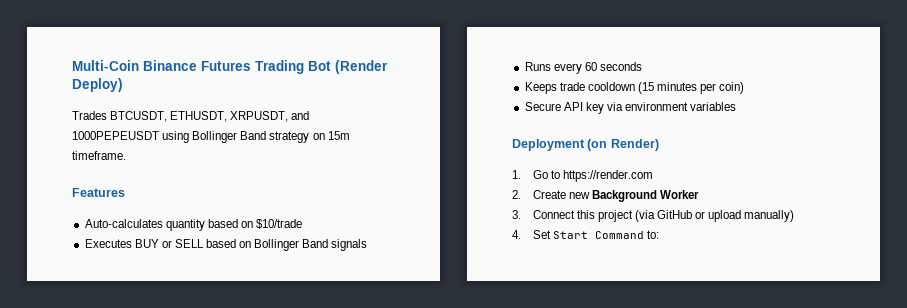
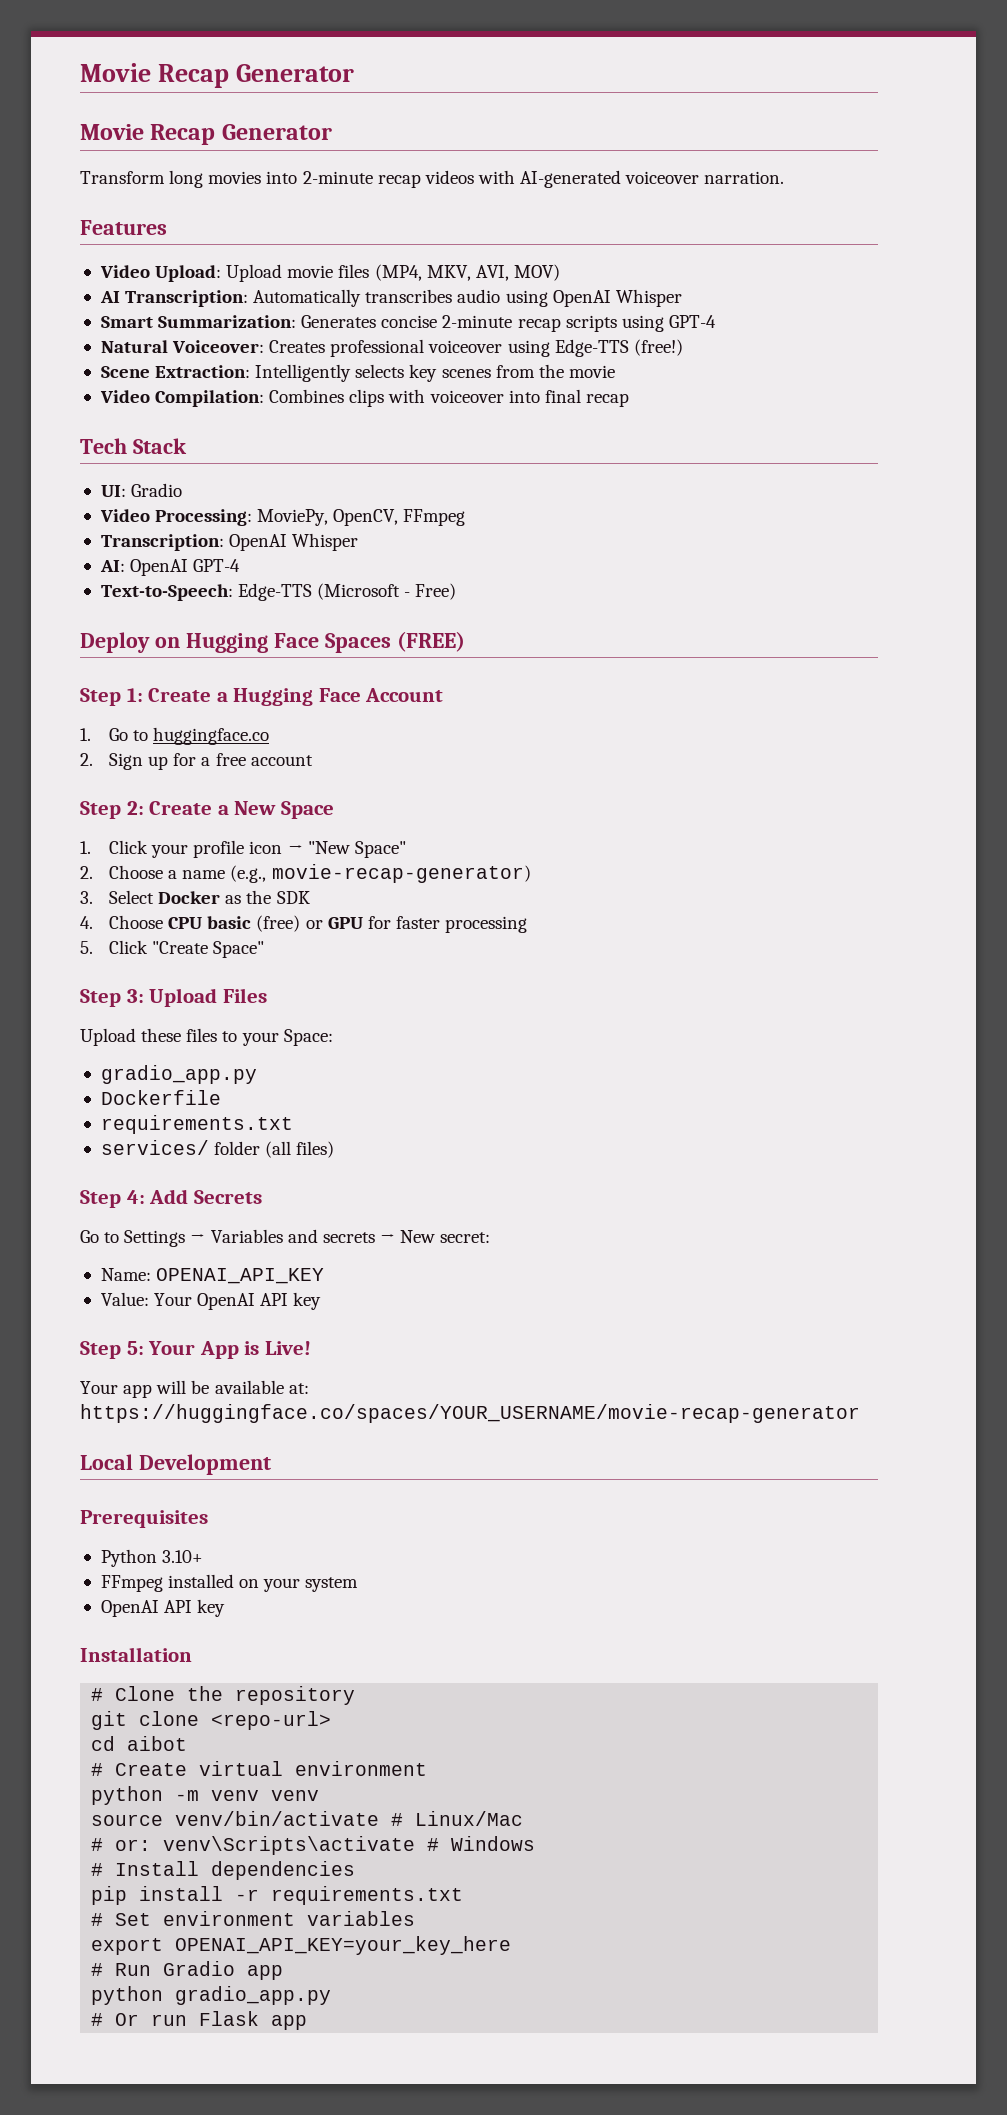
[72,60,388,74] [72,78,123,92] [72,111,310,122] [72,131,350,143] [72,151,126,160] [72,188,125,197] [84,219,303,231] [84,239,368,251] [524,62,642,74] [524,82,745,94] [524,102,737,114] [512,139,659,151] Multi-Coin Binance Futures Trading Bot (Render Deploy) // Trades BTCUSDT, ETHUSDT, XRPUSDT, and 1000PEPEUSDT using Bollinger Band strategy on 15m timeframe. // Features // Auto-calculates quantity based on $10/trade // Executes BUY or SELL based on Bollinger Band signals // Runs every 60 seconds // Keeps trade cooldown (15 minutes per coin) // Secure API key via environment variables // Deployment (on Render) -> [80,63,355,88] [80,124,332,145] [80,170,785,188] [80,220,167,235] [99,264,560,282] [99,289,682,307] [100,315,716,332] [100,339,683,357] [100,364,615,382] [99,389,629,407] [80,438,187,454] [100,483,183,497] [99,509,466,526] [100,533,359,551] [99,559,241,576] [100,583,457,601] [80,631,465,653] [80,688,444,706] Movie Recap Generator // Movie Recap Generator // Transform long movies into 2-minute recap videos with AI-generated voiceover narration. // Features // Video Upload: Upload movie files (MP4, MKV, AVI, MOV) // AI Transcription: Automatically transcribes audio using OpenAI Whisper // Smart Summarization: Generates concise 2-minute recap scripts using GPT-4 // Natural Voiceover: Creates professional voiceover using Edge-TTS (free!) // Scene Extraction: Intelligently selects key scenes from the movie // Video Compilation: Combines clips with voiceover into final recap // Tech Stack // UI: Gradio // Video Processing: MoviePy, OpenCV, FFmpeg // Transcription: OpenAI Whisper // AI: OpenAI GPT-4 // Text-to-Speech: Edge-TTS (Microsoft - Free) // Deploy on Hugging Face Spaces (FREE) // Step 1: Create a Hugging Face Account
[562,170,653,182] [512,190,699,202] [512,210,795,222] [512,230,659,239] https://render.com // 2. Create new Background Worker // 3. Connect this project (via GitHub or upload manually) // 4. Set Start Command to: -> [153,727,270,745] [80,753,313,770] [80,801,334,819] [80,840,406,858] [80,864,531,883] [80,890,310,904] [80,915,528,933] [80,940,265,958] [80,988,267,1007] [80,1028,333,1046] [100,1065,257,1084] [100,1090,221,1105] [100,1115,293,1134] [100,1140,335,1158] [80,1189,262,1208] [80,1229,491,1247] [100,1268,325,1284] [100,1292,322,1310] [80,1341,311,1359] [80,1380,309,1398] [80,1404,860,1423] [80,1454,271,1475] [80,1510,208,1528] [100,1549,204,1567] [100,1574,359,1592] [100,1599,226,1617] [80,1647,192,1662] [91,1686,356,1705] [91,1711,332,1730] [91,1736,188,1751] [91,1761,428,1776] [91,1786,320,1805] [91,1811,524,1826] [91,1836,536,1855] [91,1861,356,1880] [91,1886,464,1905] [91,1911,416,1926] [91,1936,512,1955] [91,1961,284,1980] [91,1986,332,2005] [91,2011,308,2030] huggingface.co // 2. Sign up for a free account // Step 2: Create a New Space // 1. Click your profile icon → "New Space" // 2. Choose a name (e.g., movie-recap-generator) // 3. Select Docker as the SDK // 4. Choose CPU basic (free) or GPU for faster processing // 5. Click "Create Space" // Step 3: Upload Files // Upload these files to your Space: // gradio_app.py // Dockerfile // requirements.txt // services/ folder (all files) // Step 4: Add Secrets // Go to Settings → Variables and secrets → New secret: // Name: OPENAI_API_KEY // Value: Your OpenAI API key // Step 5: Your App is Live! // Your app will be available at: https://huggingface.co/spaces/YOUR_USERNAME/movie-recap-generator // Local Development // Prerequisites // Python 3.10+ // FFmpeg installed on your system // OpenAI API key // Installation // # Clone the repository // git clone <repo-url> // cd aibot // # Create virtual environment // python -m venv venv // source venv/bin/activate # Linux/Mac // # or: venv\Scripts\activate # Windows // # Install dependencies // pip install -r requirements.txt // # Set environment variables // export OPENAI_API_KEY=your_key_here // # Run Gradio app // python gradio_app.py // # Or run Flask app

